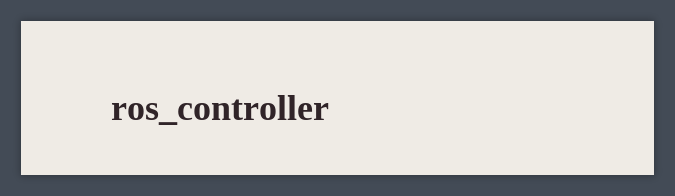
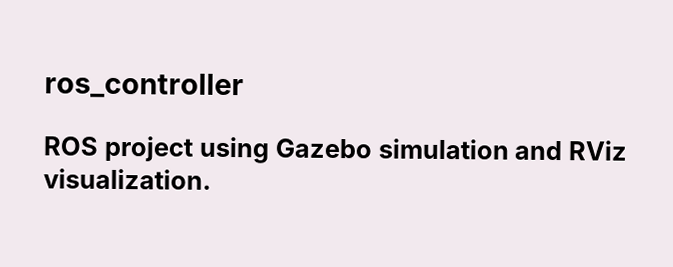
(329, 110) none -> [43,135,628,164] [43,168,212,190] // ROS project using Gazebo simulation and RViz visualization.

